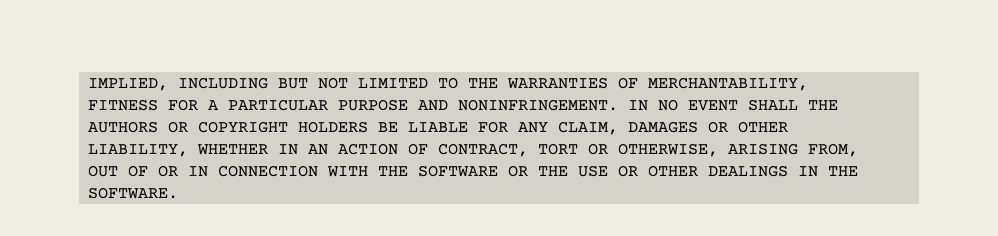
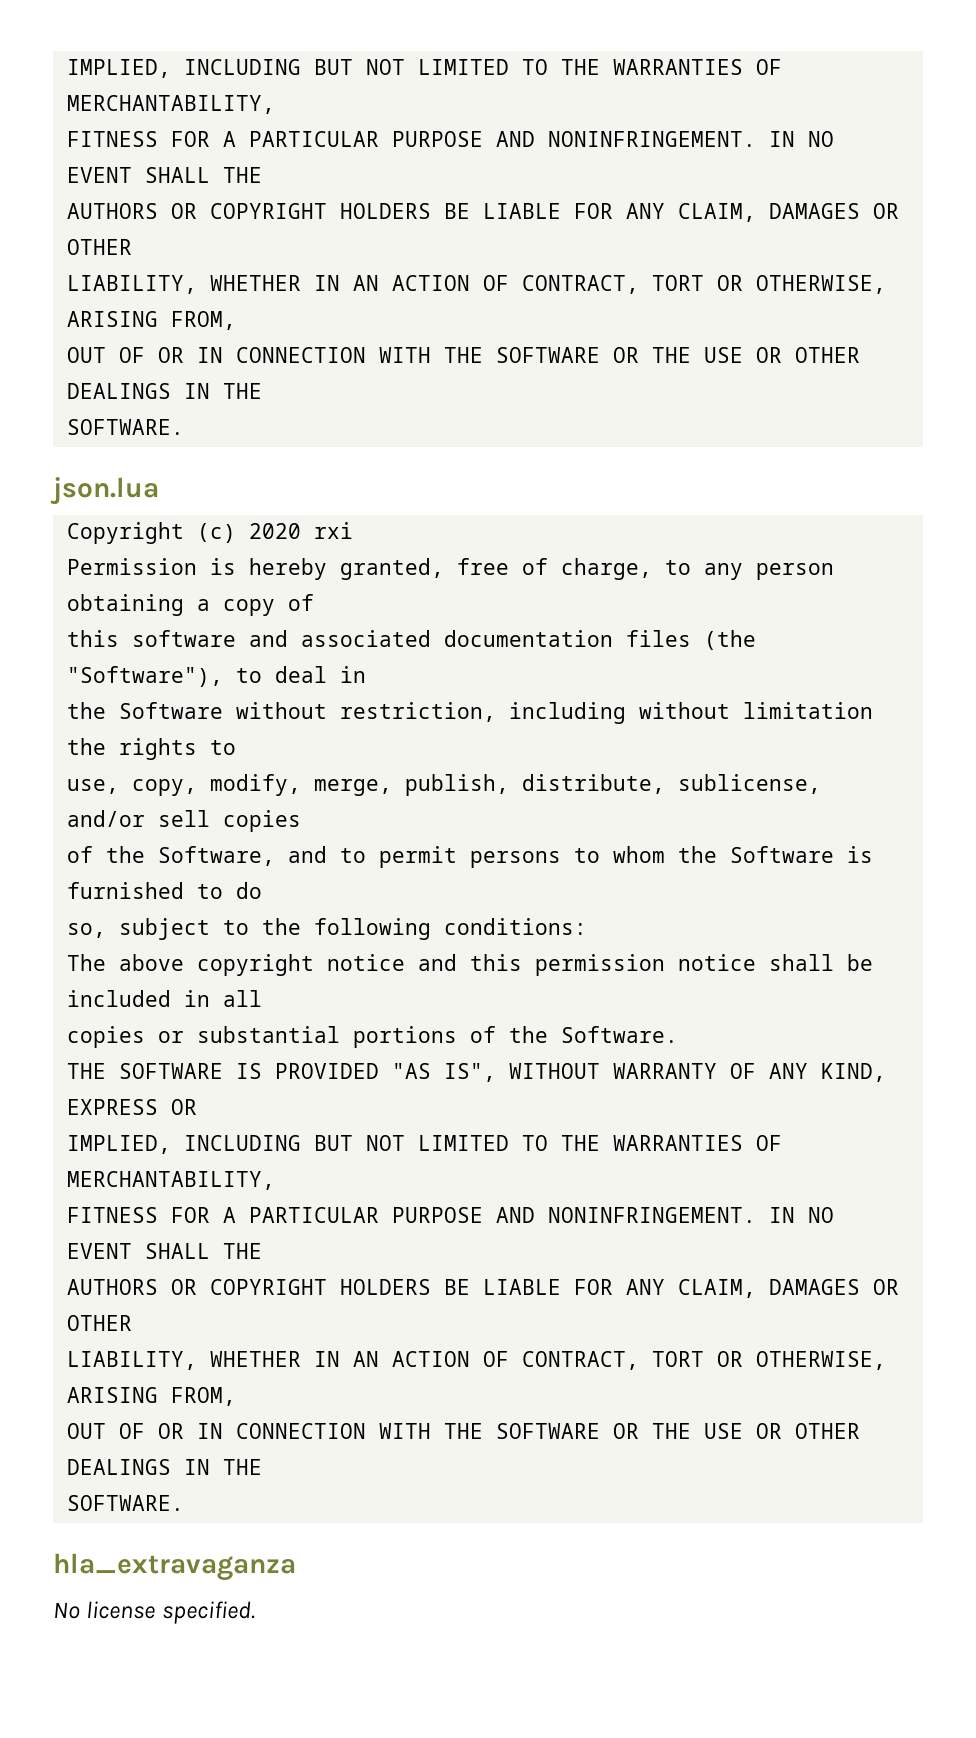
(178, 193) none -> [50,477,159,505] [67,522,354,544] [67,558,835,580] [67,594,315,616] [67,630,757,650] [67,666,367,687] [67,702,874,724] [67,738,237,760] [67,774,822,796] [67,810,302,832] [67,846,874,868] [67,882,263,899] [67,918,588,940] [67,954,874,976] [67,990,263,1007] [67,1026,679,1048] [67,1063,887,1082] [67,1099,198,1115] [67,1135,783,1154] [67,1171,276,1190] [67,1207,835,1223] [67,1243,263,1259] [67,1279,900,1298] [67,1315,133,1331] [67,1351,887,1370] [67,1387,237,1406] [67,1423,861,1439] [67,1459,263,1475] [67,1495,185,1511] [53,1553,296,1581] [53,1601,255,1624] // json.lua // Copyright (c) 2020 rxi // Permission is hereby granted, free of charge, to any person obtaining a copy of // this software and associated documentation files (the "Software"), to deal in // the Software without restriction, including without limitation the rights to // use, copy, modify, merge, publish, distribute, sublicense, and/or sell copies // of the Software, and to permit persons to whom the Software is furnished to do // so, subject to the following conditions: // The above copyright notice and this permission notice shall be included in all // copies or substantial portions of the Software. // THE SOFTWARE IS PROVIDED "AS IS", WITHOUT WARRANTY OF ANY KIND, EXPRESS OR // IMPLIED, INCLUDING BUT NOT LIMITED TO THE WARRANTIES OF MERCHANTABILITY, // FITNESS FOR A PARTICULAR PURPOSE AND NONINFRINGEMENT. IN NO EVENT SHALL THE // AUTHORS OR COPYRIGHT HOLDERS BE LIABLE FOR ANY CLAIM, DAMAGES OR OTHER // LIABILITY, WHETHER IN AN ACTION OF CONTRACT, TORT OR OTHERWISE, ARISING FROM, // OUT OF OR IN CONNECTION WITH THE SOFTWARE OR THE USE OR OTHER DEALINGS IN THE // SOFTWARE. // hla_extravaganza // No license specified.

